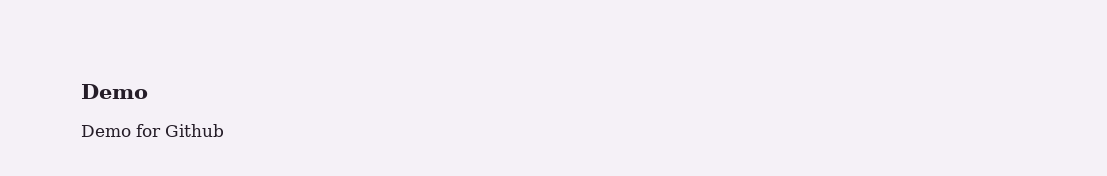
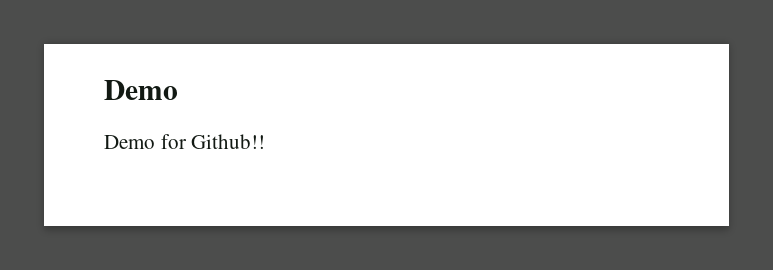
[165,124,224,137] Github -> [191,134,266,149] Github!!

